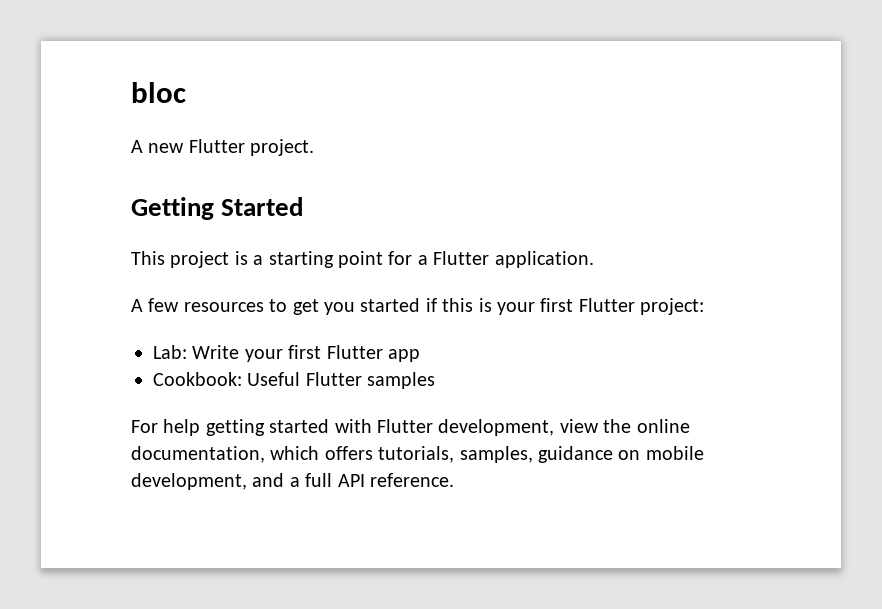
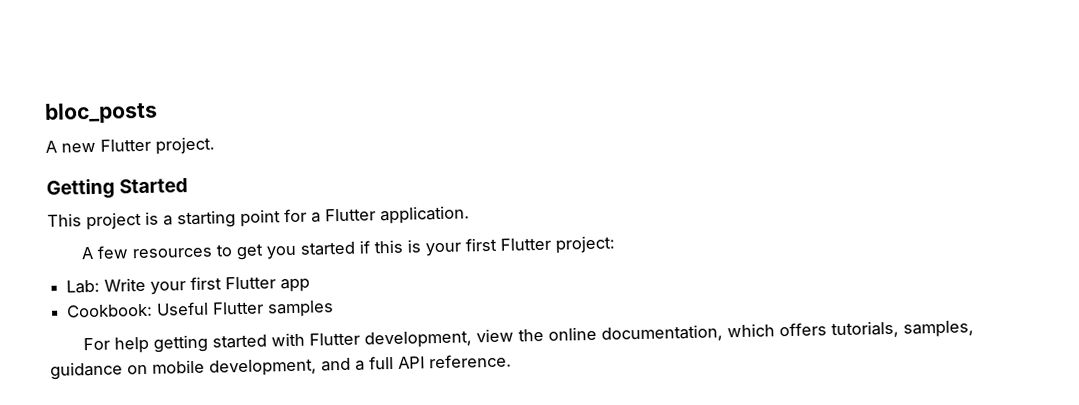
[131,82,186,103] bloc -> [44,101,158,125] bloc_posts

